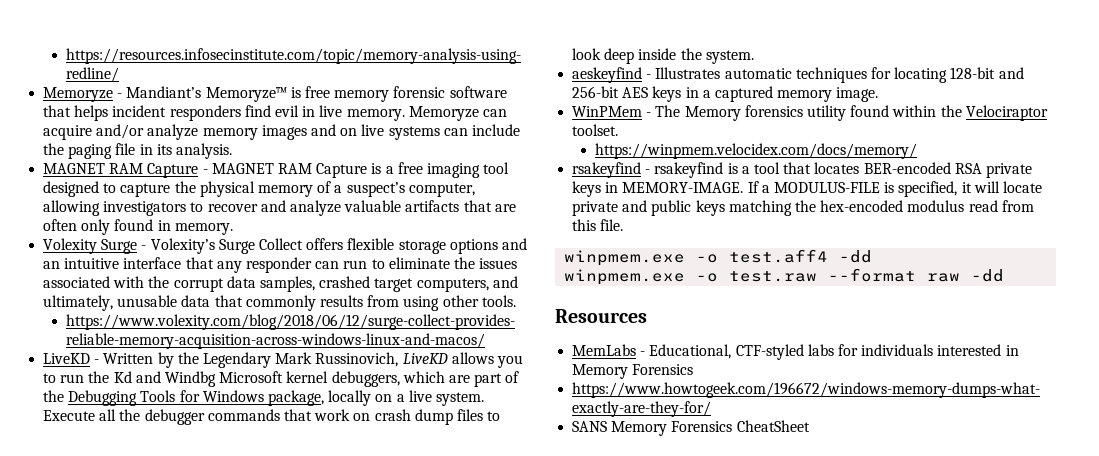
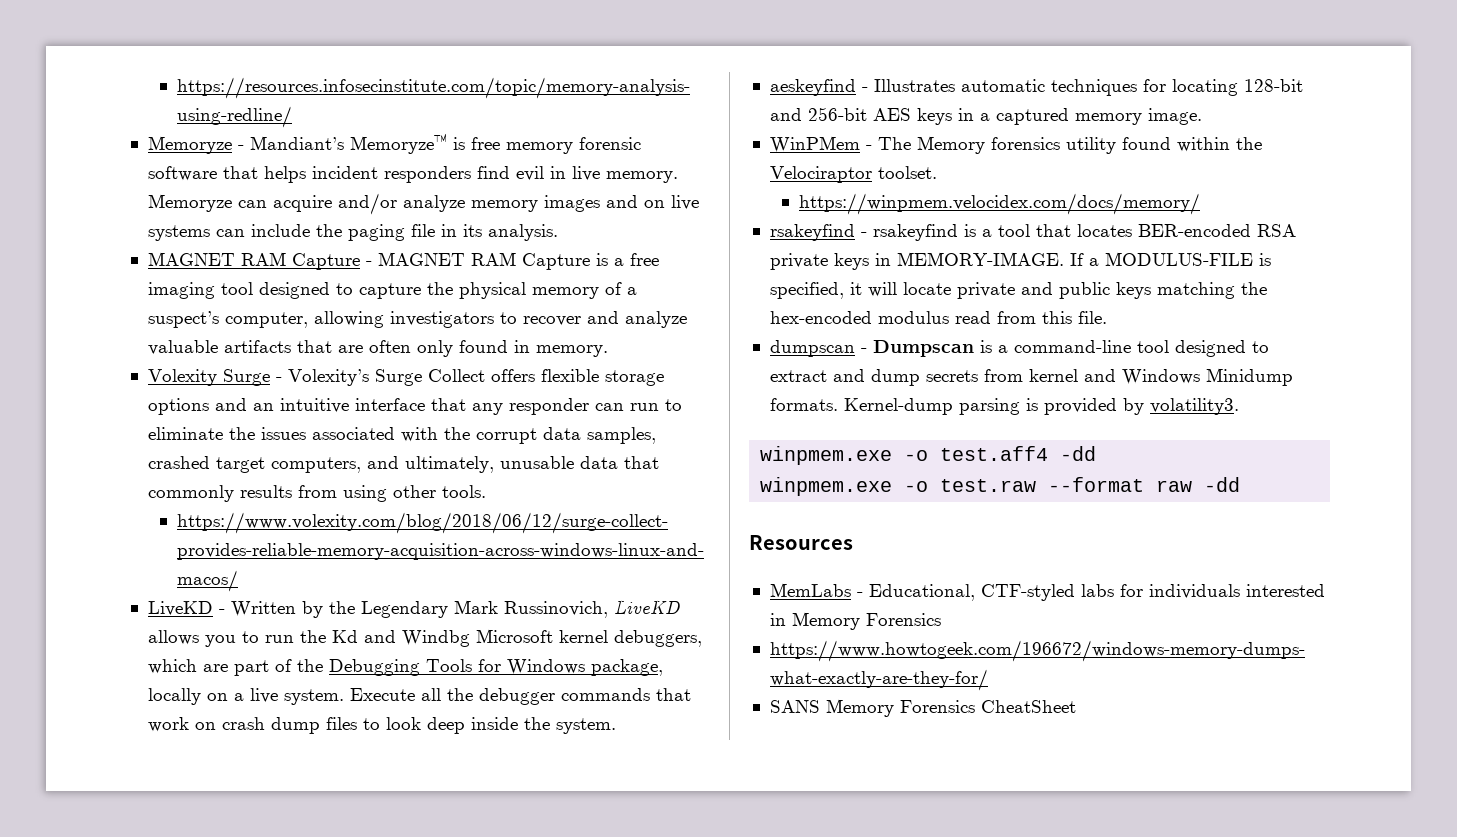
(624, 225) none -> [769,340,1269,357] [769,368,1293,386] [769,398,1239,415] // dumpscan - Dumpscan is a command-line tool designed to extract and dump secrets from kernel and Windows Minidump formats. Kernel-dump parsing is provided by volatility3.

